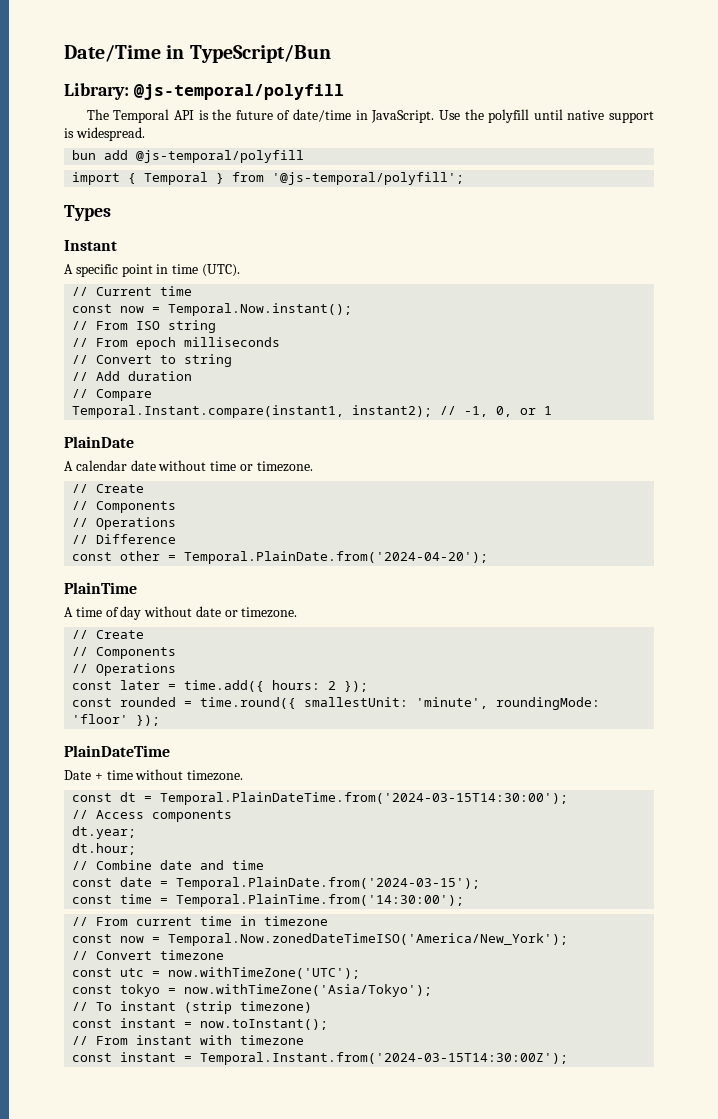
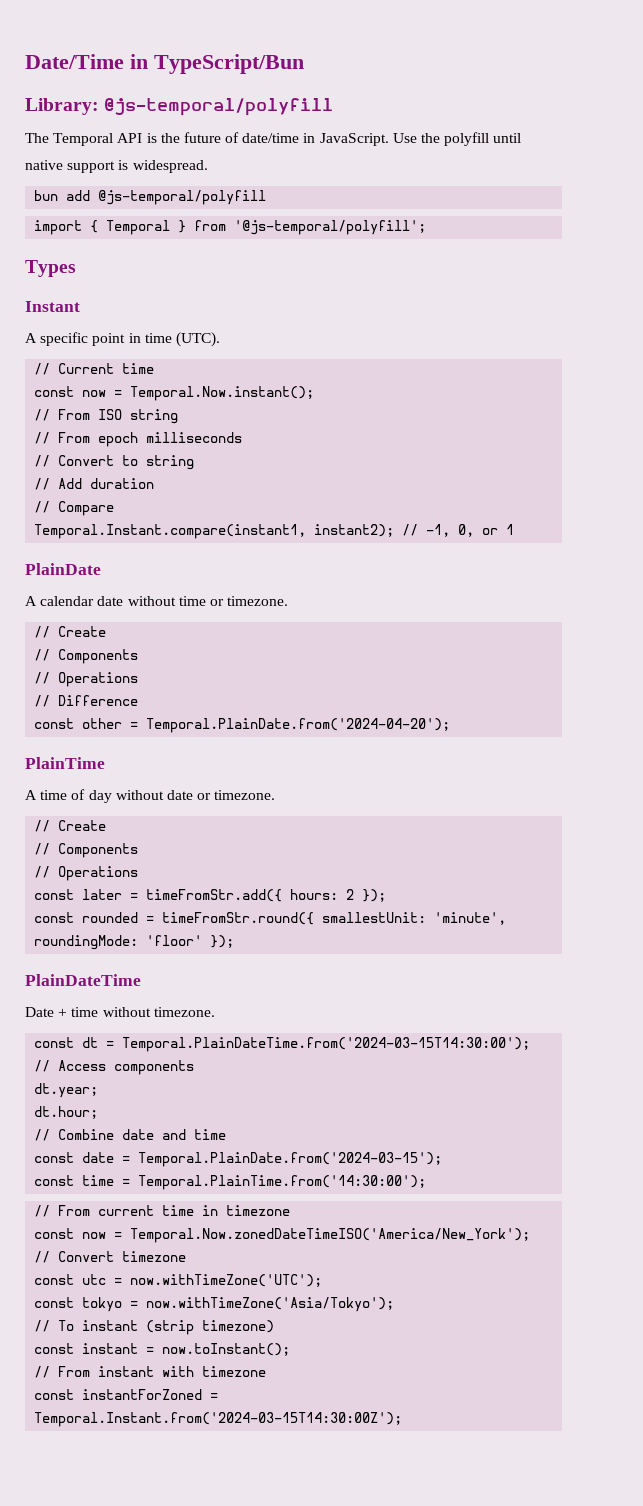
[184,680,265,692] time.add({ -> [146,889,283,902] timeFromStr.add({
[200,697,297,709] time.round({ -> [162,912,315,925] timeFromStr.round({
[120,1052,177,1062] instant -> [82,1389,203,1400] instantForZoned

